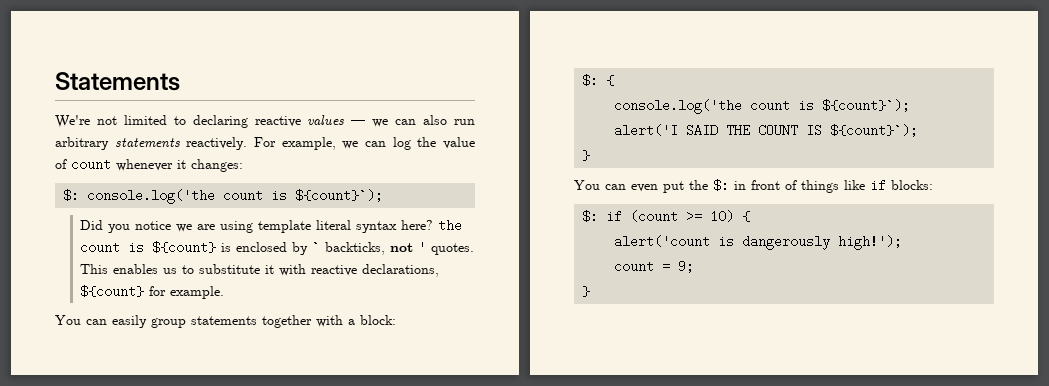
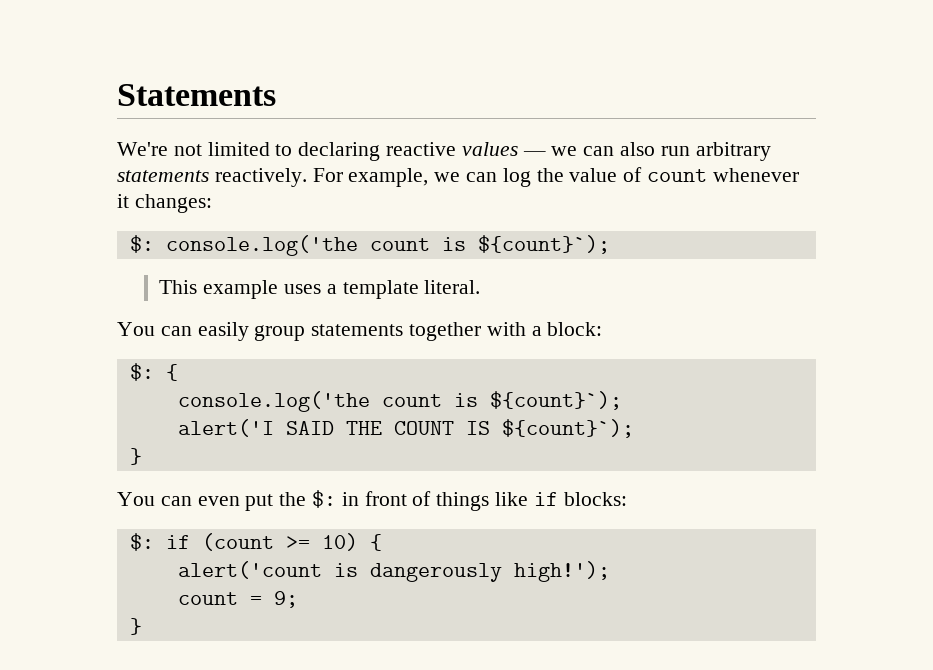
[80,219,463,233] [80,241,475,255] [80,264,440,277] [80,285,225,299] Did you notice we are using template literal syntax here? the count is ${count} is enclosed by ` backticks, not ' quotes. This enables us to substitute it with reactive declarations, ${count} for example. -> [159,280,481,299] This example uses a template literal.

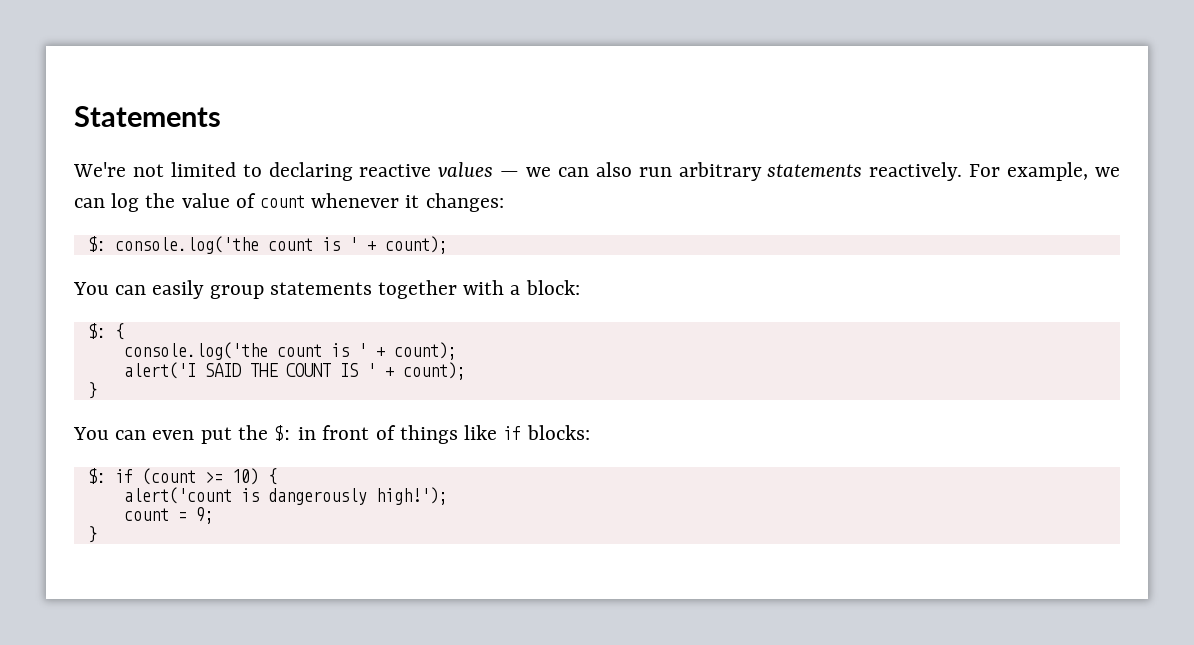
[477,235,610,254] [159,280,481,299] ${count}`); // This example uses a template literal. -> [348,236,448,254] ' + count);
[489,391,622,410] ${count}`); -> [357,342,457,360] ' + count);
[501,419,634,438] ${count}`); -> [366,362,466,380] ' + count);

